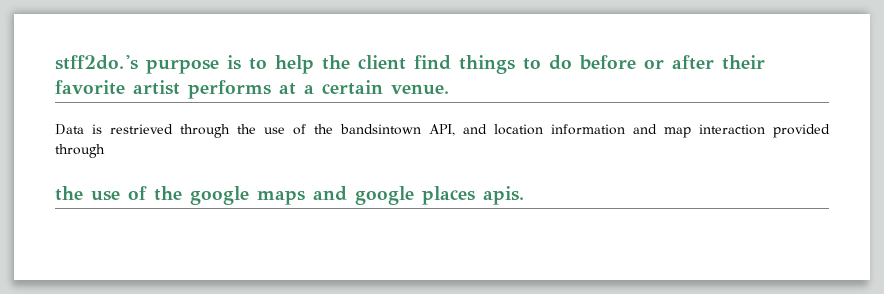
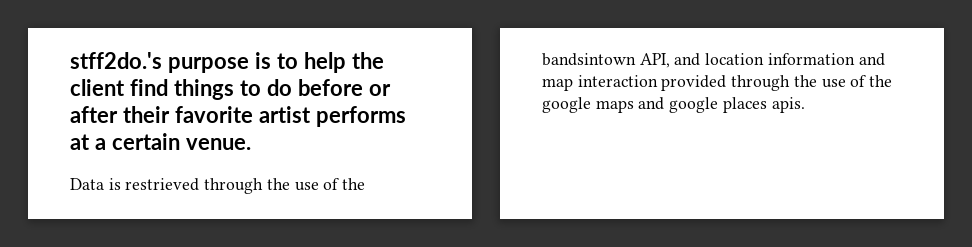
(105, 151) // -> (791, 83) none

